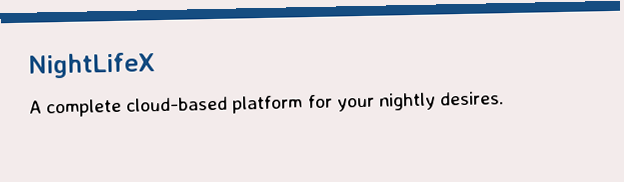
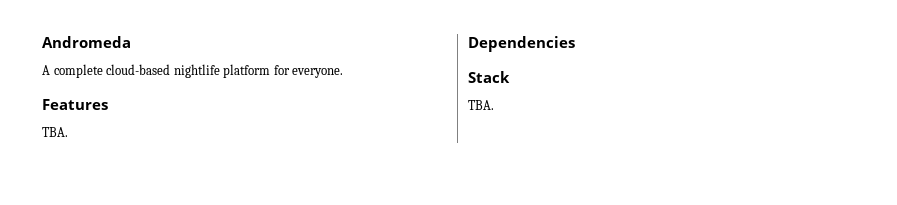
[28,52,155,79] NightLifeX -> [42,36,131,48] Andromeda
(229, 104) none -> [173,64,220,78] nightlife
[336,91,504,112] your nightly desires. -> [292,68,344,78] [42,99,108,110] [42,127,68,137] [468,36,575,52] [468,71,510,83] [468,100,494,110] everyone. // Features // TBA. // Dependencies // Stack // TBA.

